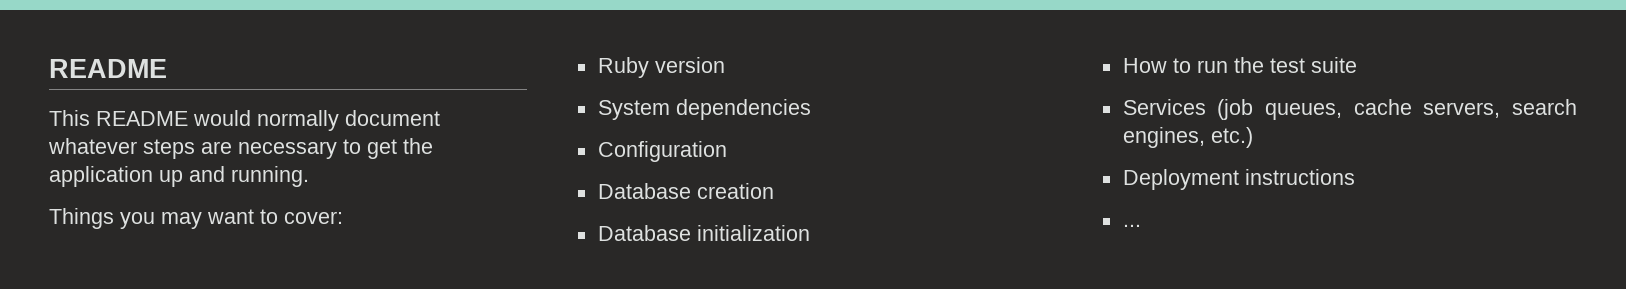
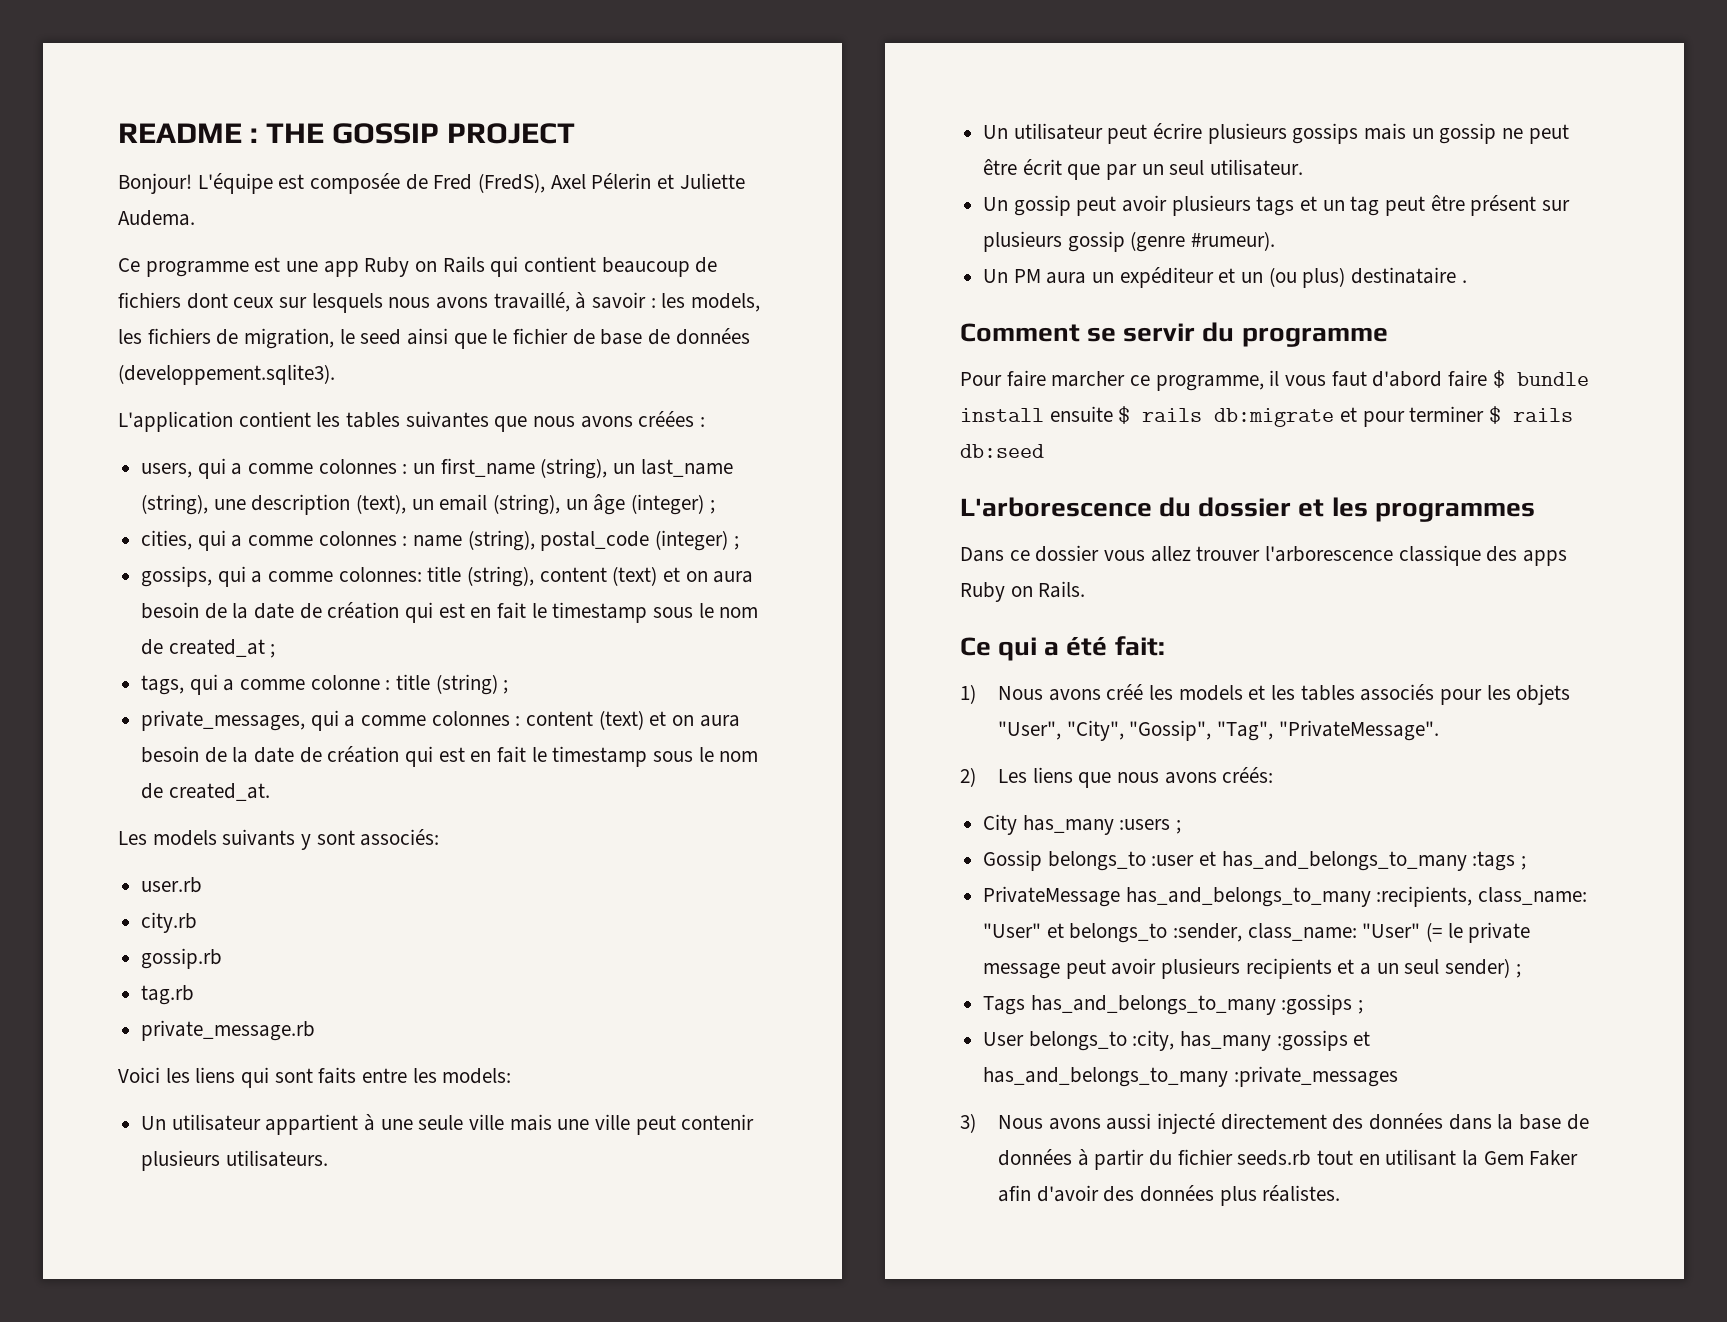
[49,59,167,78] [49,110,440,131] [48,138,433,159] [49,166,309,187] [49,208,343,229] [597,57,725,78] [597,99,811,120] [597,141,727,162] [597,183,774,199] [597,225,810,241] [1122,57,1357,73] [1122,99,1577,120] [1122,127,1253,148] [1122,169,1355,190] [1122,224,1141,227] README // This README would normally document whatever steps are necessary to get the application up and running. // Things you may want to cover: // Ruby version // System dependencies // Configuration // Database creation // Database initialization // How to run the test suite // Services (job queues, cache servers, search engines, etc.) // Deployment instructions // ... -> [118,123,576,144] [118,173,745,194] [118,210,195,226] [118,256,718,277] [118,292,761,313] [118,328,750,349] [118,364,335,385] [118,411,706,432] [141,458,733,479] [141,494,715,515] [141,530,739,551] [141,566,754,587] [141,602,759,623] [141,639,276,658] [141,674,509,695] [141,710,740,731] [141,746,759,767] [141,783,270,801] [118,829,440,850] [141,877,203,893] [141,912,198,933] [141,948,223,969] [141,985,195,1005] [141,1020,316,1041] [118,1067,512,1088] [141,1114,755,1135] [141,1150,328,1171] [983,123,1569,144] [983,159,1304,180] [983,195,1571,216] [983,231,1276,252] [983,267,1467,288] [960,322,1388,347] [960,370,1589,391] [960,406,1574,427] [960,444,1044,458] [960,497,1535,522] [960,545,1568,566] [960,581,1086,602] [960,636,1165,661] [960,684,1571,705] [997,720,1439,741] [960,767,1274,788] [983,814,1182,835] [983,850,1527,871] [983,886,1588,907] [983,922,1531,943] [983,958,1521,979] [983,994,1364,1015] [983,1030,1371,1051] [983,1066,1398,1087] [960,1113,1589,1134] [997,1149,1579,1170] [997,1185,1341,1206] README : THE GOSSIP PROJECT // Bonjour! L'équipe est composée de Fred (FredS), Axel Pélerin et Juliette Audema. // Ce programme est une app Ruby on Rails qui contient beaucoup de fichiers dont ceux sur lesquels nous avons travaillé, à savoir : les models, les fichiers de migration, le seed ainsi que le fichier de base de données (developpement.sqlite3). // L'application contient les tables suivantes que nous avons créées : // users, qui a comme colonnes : un first_name (string), un last_name (string), une description (text), un email (string), un âge (integer) ; // cities, qui a comme colonnes : name (string), postal_code (integer) ; // gossips, qui a comme colonnes: title (string), content (text) et on aura besoin de la date de création qui est en fait le timestamp sous le nom de created_at ; // tags, qui a comme colonne : title (string) ; // private_messages, qui a comme colonnes : content (text) et on aura besoin de la date de création qui est en fait le timestamp sous le nom de created_at. // Les models suivants y sont associés: // user.rb // city.rb // gossip.rb // tag.rb // private_message.rb // Voici les liens qui sont faits entre les models: // Un utilisateur appartient à une seule ville mais une ville peut contenir plusieurs utilisateurs. // Un utilisateur peut écrire plusieurs gossips mais un gossip ne peut être écrit que par un seul utilisateur. // Un gossip peut avoir plusieurs tags et un tag peut être présent sur plusieurs gossip (genre #rumeur). // Un PM aura un expéditeur et un (ou plus) destinataire . // Comment se servir du programme // Pour faire marcher ce programme, il vous faut d'abord faire $ bundle install ensuite $ rails db:migrate et pour terminer $ rails db:seed // L'arborescence du dossier et les programmes // Dans ce dossier vous allez trouver l'arborescence classique des apps Ruby on Rails. // Ce qui a été fait: // 1) Nous avons créé les models et les tables associés pour les objets "User", "City", "Gossip", "Tag", "PrivateMessage". // 2) Les liens que nous avons créés: // City has_many :users ; // Gossip belongs_to :user et has_and_belongs_to_many :tags ; // PrivateMessage has_and_belongs_to_many :recipients, class_name: "User" et belongs_to :sender, class_name: "User" (= le private message peut avoir plusieurs recipients et a un seul sender) ; // Tags has_and_belongs_to_many :gossips ; // User belongs_to :city, has_many :gossips et has_and_belongs_to_many :private_messages // 3) Nous avons aussi injecté directement des données dans la base de données à partir du fichier seeds.rb tout en utilisant la Gem Faker afin d'avoir des données plus réalistes.

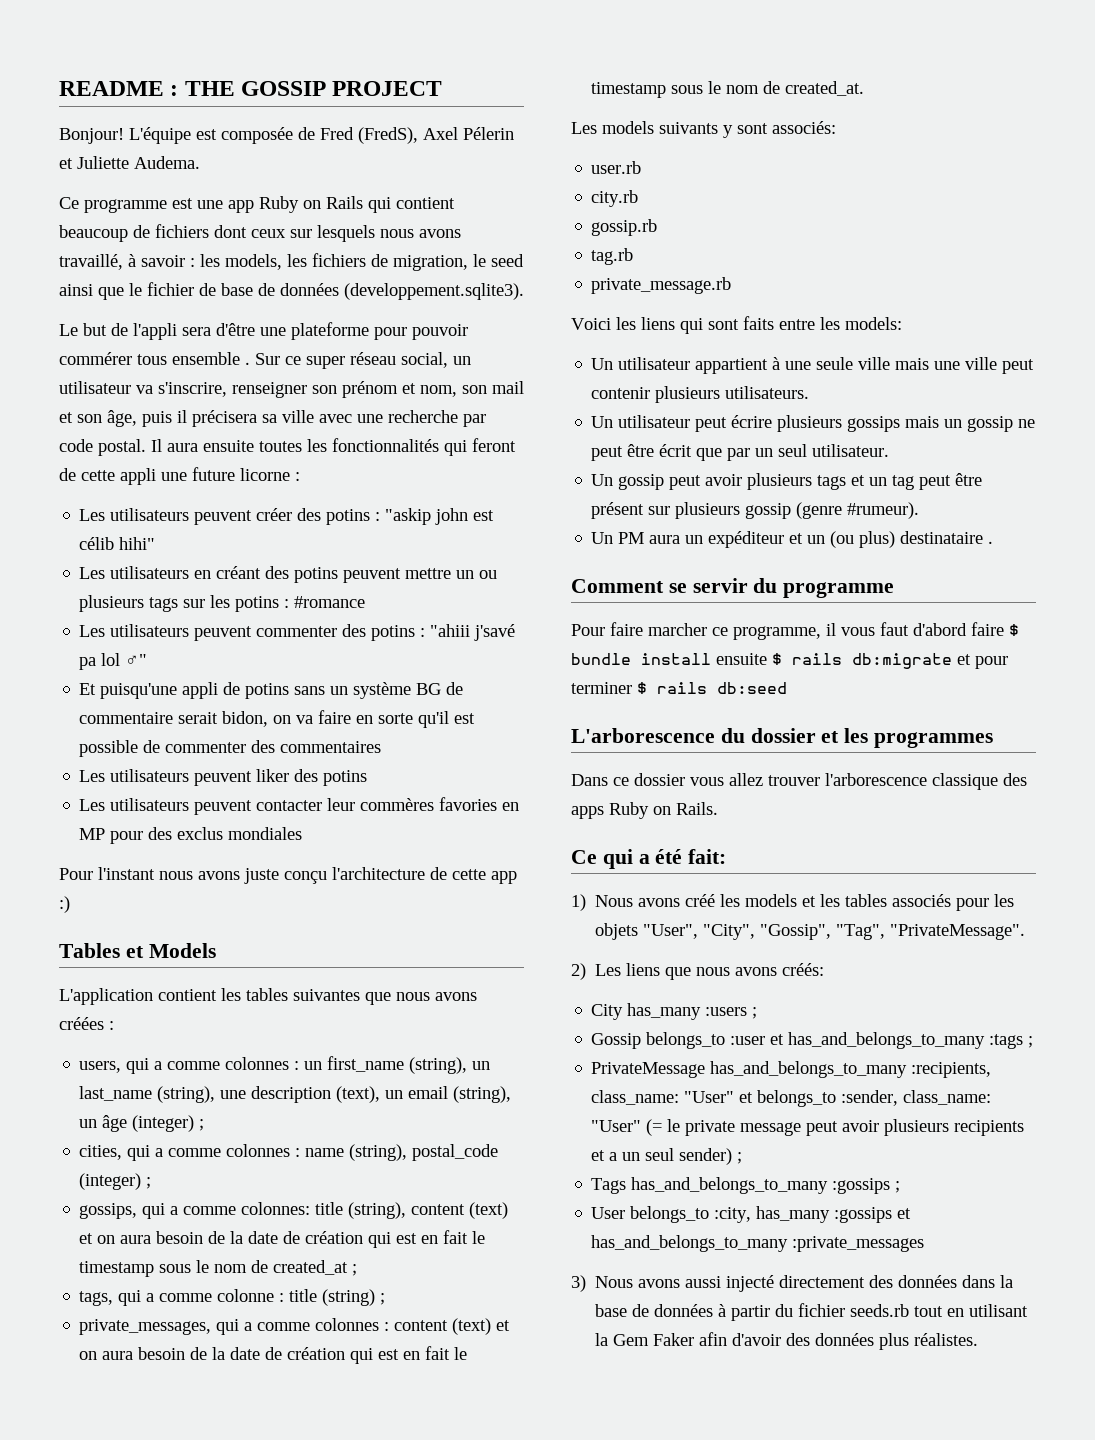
(335, 374) none -> [59,322,468,340] [59,352,471,369] [59,381,524,398] [59,410,486,427] [59,438,516,456] [59,467,300,485] [79,508,495,525] [79,537,156,550] [79,566,498,583] [79,595,366,612] [79,624,516,641] [79,653,148,670] [79,682,464,699] [79,710,476,728] [79,740,382,757] [79,769,368,786] [79,797,520,815] [79,827,303,844] [59,867,517,884] [59,896,70,913] [59,943,216,958] // Le but de l'appli sera d'être une plateforme pour pouvoir commérer tous ensemble . Sur ce super réseau social, un utilisateur va s'inscrire, renseigner son prénom et nom, son mail et son âge, puis il précisera sa ville avec une recherche par code postal. Il aura ensuite toutes les fonctionnalités qui feront de cette appli une future licorne : // Les utilisateurs peuvent créer des potins : "askip john est célib hihi" // Les utilisateurs en créant des potins peuvent mettre un ou plusieurs tags sur les potins : #romance // Les utilisateurs peuvent commenter des potins : "ahiii j'savé pa lol ♂" // Et puisqu'une appli de potins sans un système BG de commentaire serait bidon, on va faire en sorte qu'il est possible de commenter des commentaires // Les utilisateurs peuvent liker des potins // Les utilisateurs peuvent contacter leur commères favories en MP pour des exclus mondiales // Pour l'instant nous avons juste conçu l'architecture de cette app :) // Tables et Models

